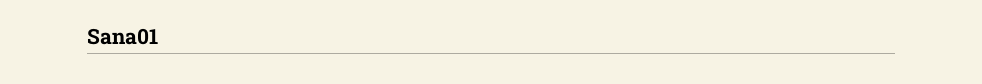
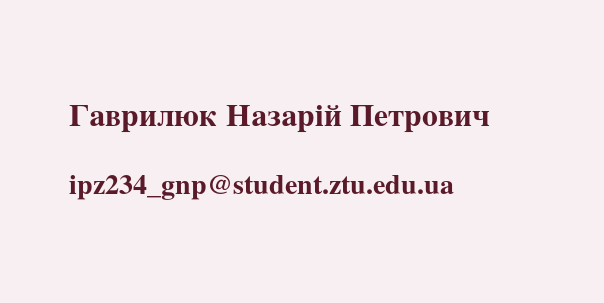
[87,28,158,45] Sana01 -> [69,105,491,133] [69,175,454,200] Гаврилюк Назарій Петрович // ipz234_gnp@student.ztu.edu.ua

